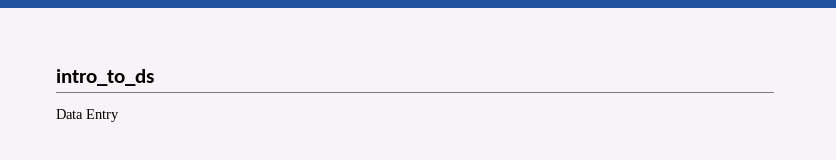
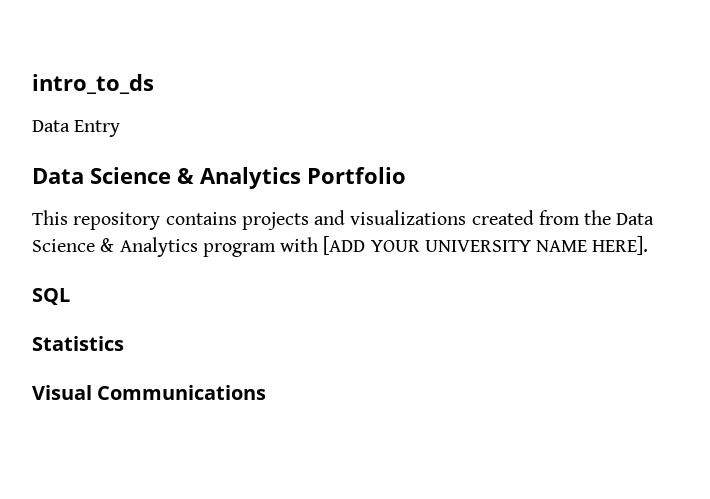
(119, 115) none -> [32,167,406,189] [32,210,655,230] [32,236,649,257] [32,288,70,305] [32,336,124,351] [32,385,267,400] // Data Science & Analytics Portfolio // This repository contains projects and visualizations created from the Data Science & Analytics program with [ADD YOUR UNIVERSITY NAME HERE]. // SQL // Statistics // Visual Communications

